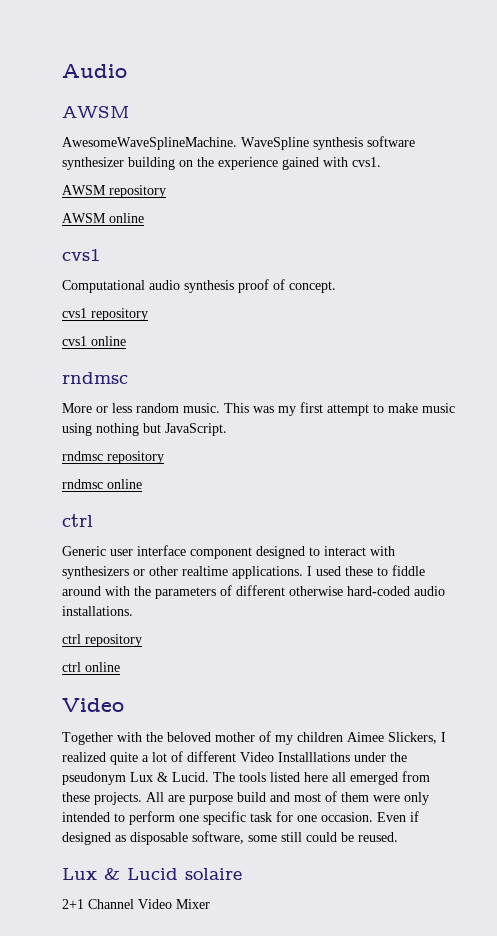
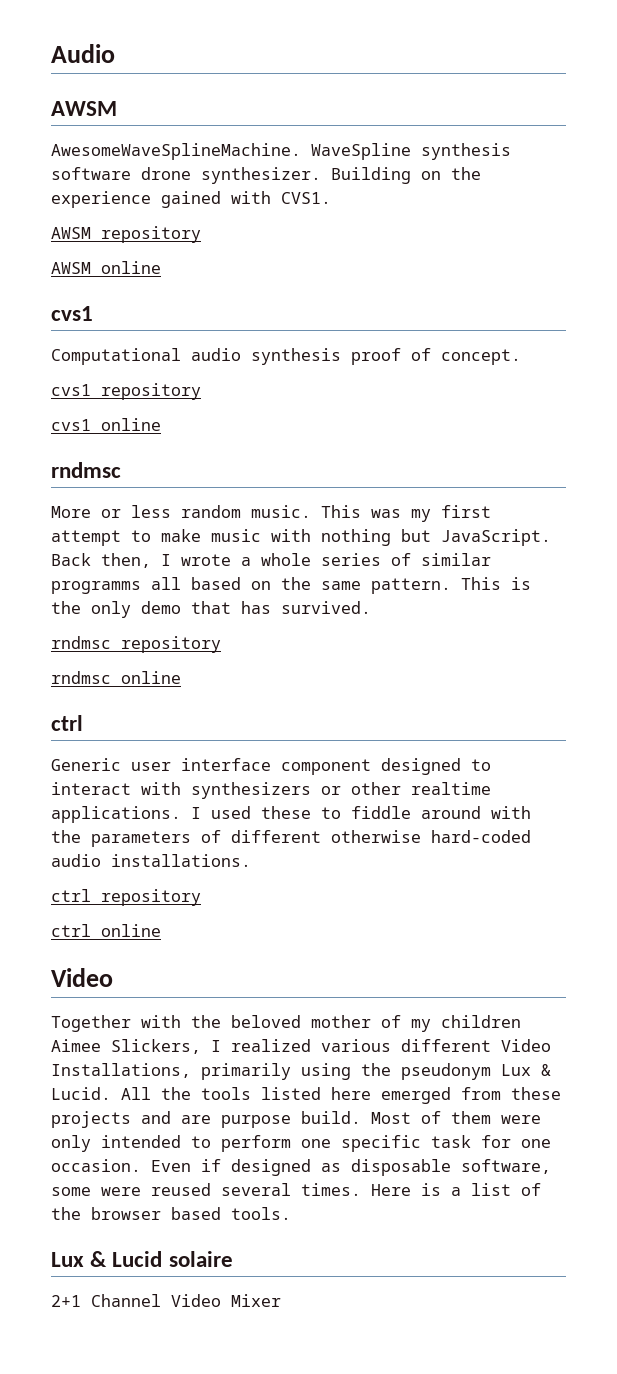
[62,157,175,170] synthesizer building -> [141,167,411,184] drone synthesizer. Building
[352,157,381,167] cvs1. -> [281,192,331,204] CVS1.
[62,423,92,436] using -> [271,529,311,542] with
(227, 429) none -> [51,553,491,568] [51,577,531,594] [51,601,371,618] Back then, I wrote a whole series of similar programms all based on the same pattern. This is the only demo that has survived.
[110,751,386,765] quite a lot of different Video Installlations under -> [321,1039,551,1052] [51,1063,351,1080] various different Video Installations, primarily using
[213,772,235,782] The -> [121,1087,191,1100] All the
[332,772,346,782] all -> (371, 1093) none
[94,792,321,805] projects. All are purpose build and most -> [51,1111,411,1128] projects and are purpose build. Most
[281,832,398,842] still could be reused. -> [101,1183,541,1196] [51,1207,291,1220] were reused several times. Here is a list of the browser based tools.

